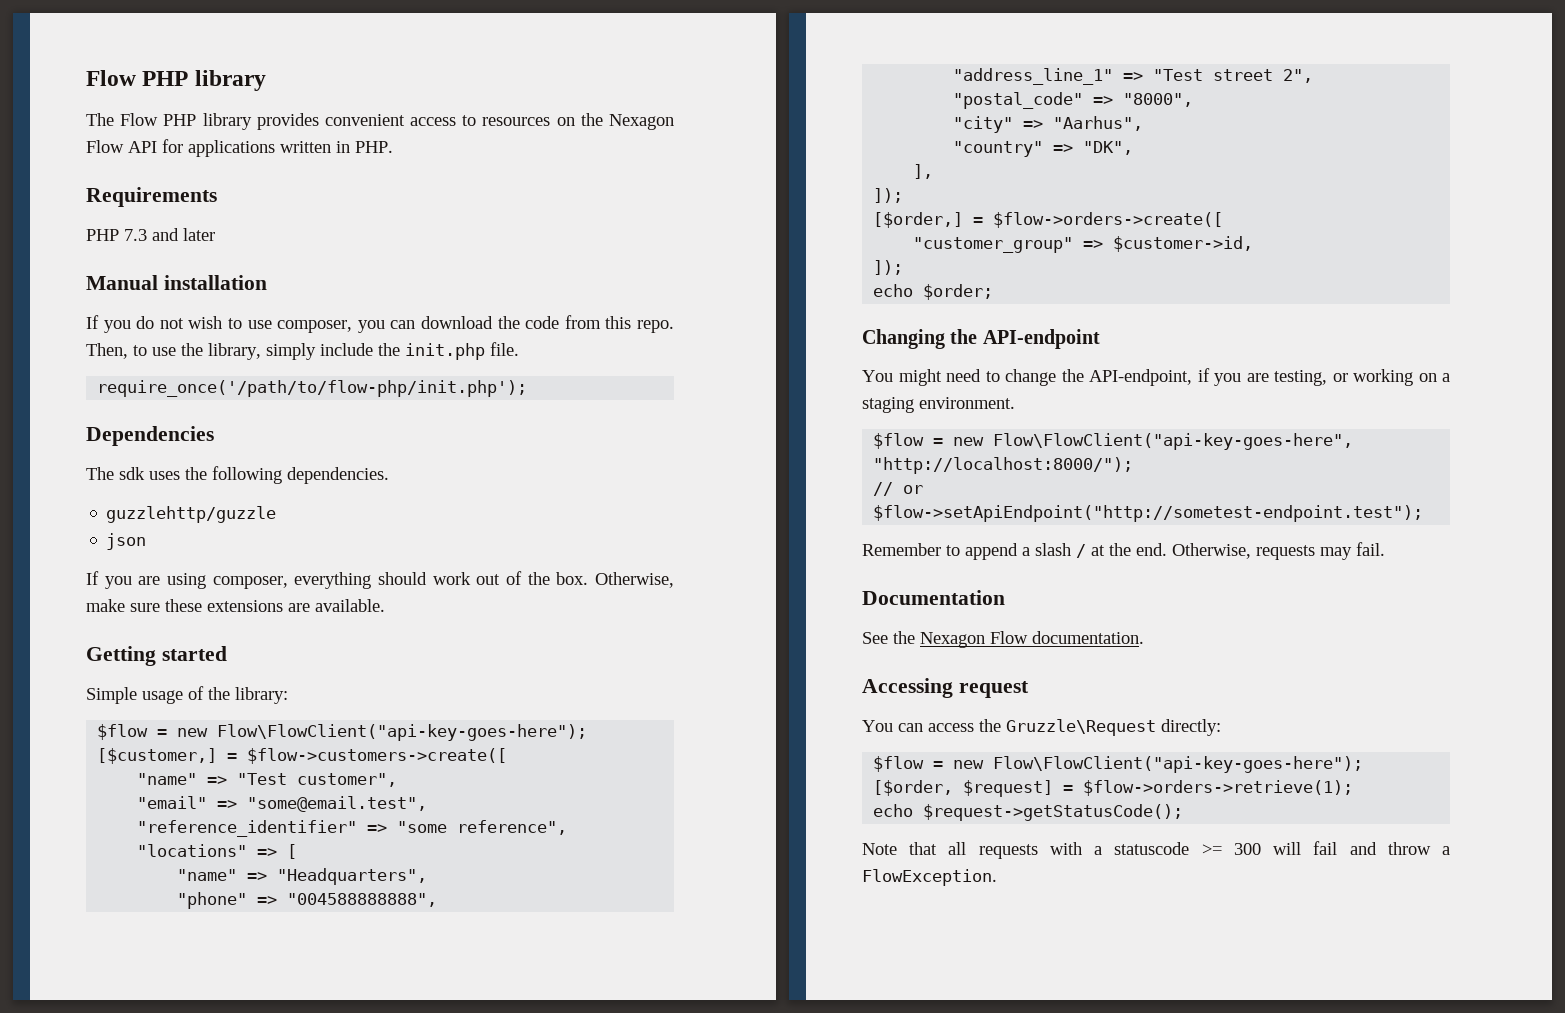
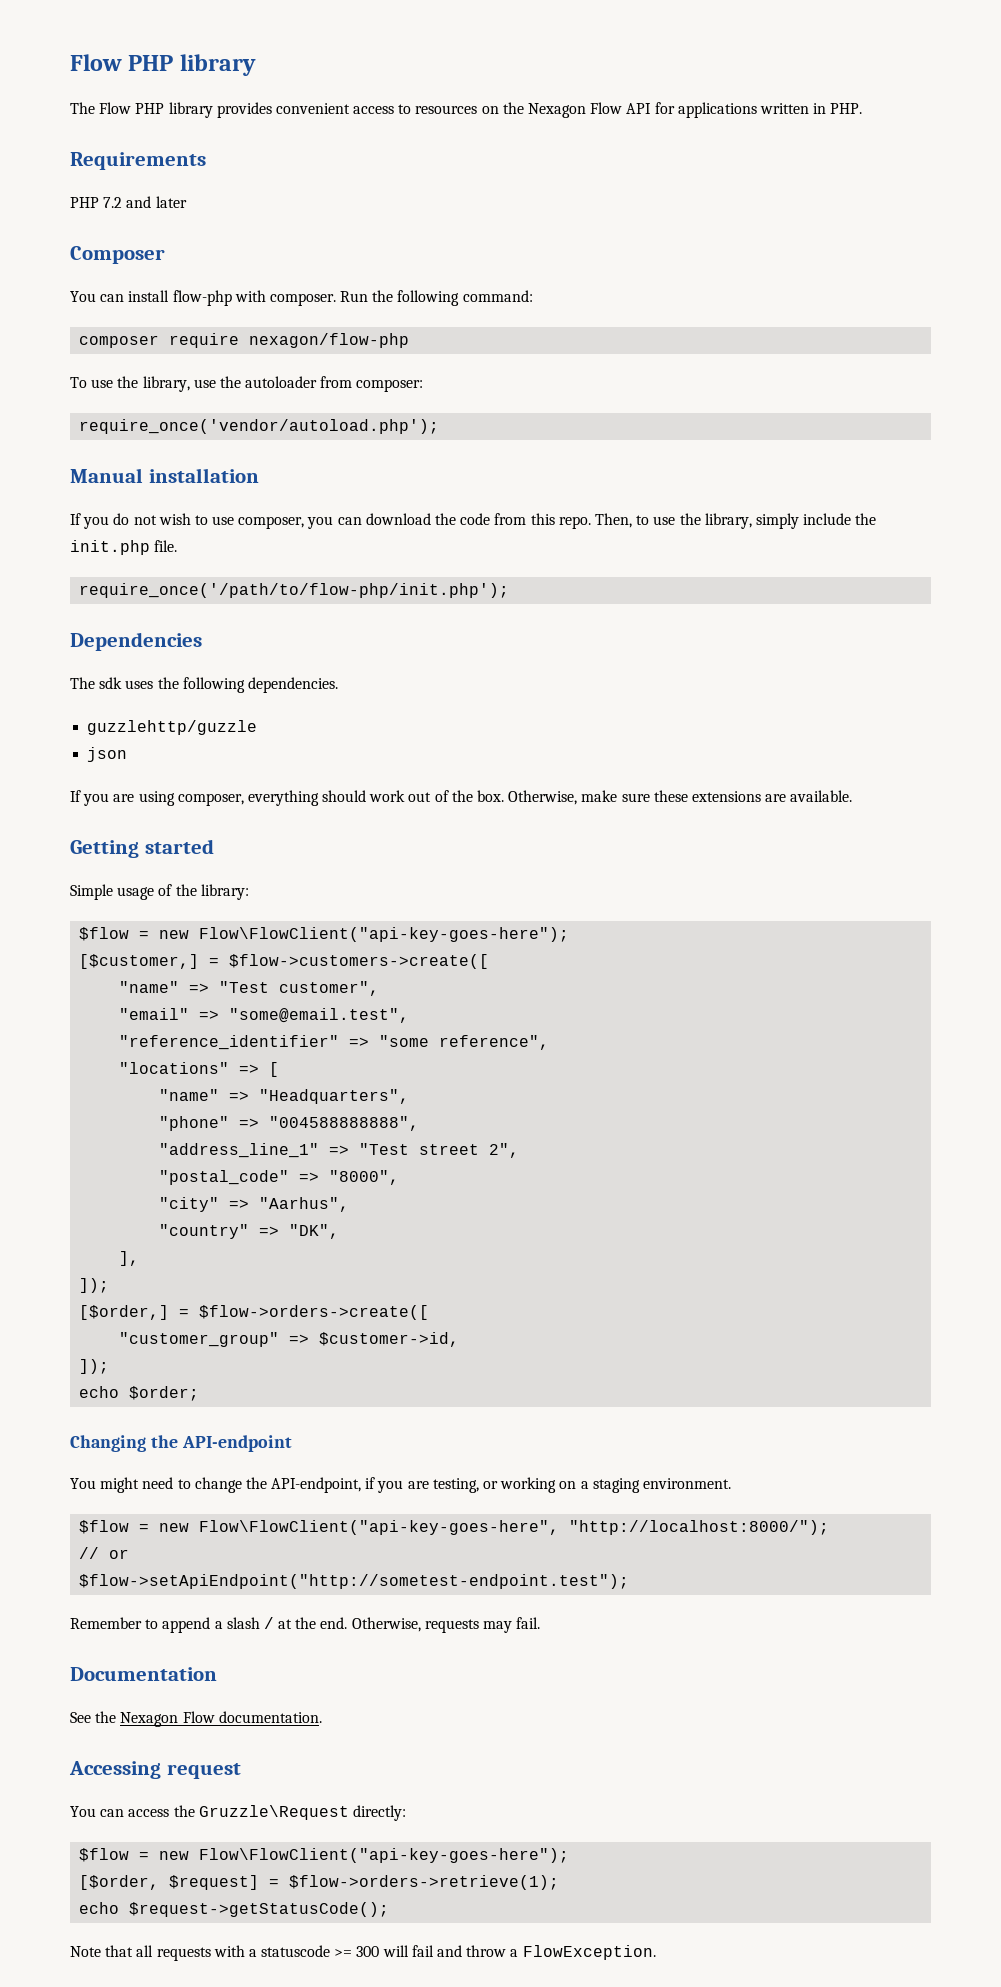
[124,229,147,241] 7.3 -> [103,197,123,208] 7.2
(215, 234) none -> [70,246,165,264] [70,290,533,306] [79,333,410,348] [70,376,424,392] [79,419,440,434] // Composer // You can install flow-php with composer. Run the following command: // composer require nexagon/flow-php // To use the library, use the autoloader from composer: // require_once('vendor/autoload.php');

